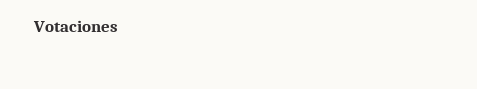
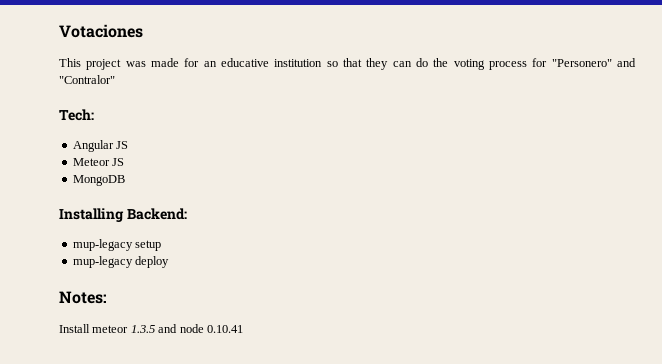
(118, 26) none -> [59,58,636,70] [59,75,115,84] [59,109,94,121] [72,140,129,152] [72,158,125,166] [72,175,125,186] [59,208,187,222] [72,239,162,251] [72,256,170,268] [59,291,107,304] [59,324,243,333] // This project was made for an educative institution so that they can do the voting process for "Personero" and "Contralor" // Tech: // Angular JS // Meteor JS // MongoDB // Installing Backend: // mup-legacy setup // mup-legacy deploy // Notes: // Install meteor 1.3.5 and node 0.10.41

